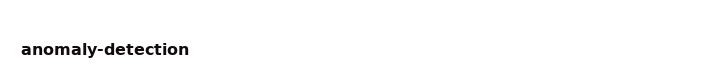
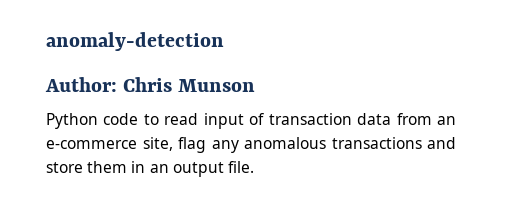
(189, 50) none -> [45,77,256,92] [46,113,457,129] [46,137,456,153] [46,161,254,177] // Author: Chris Munson // Python code to read input of transaction data from an e-commerce site, flag any anomalous transactions and store them in an output file.

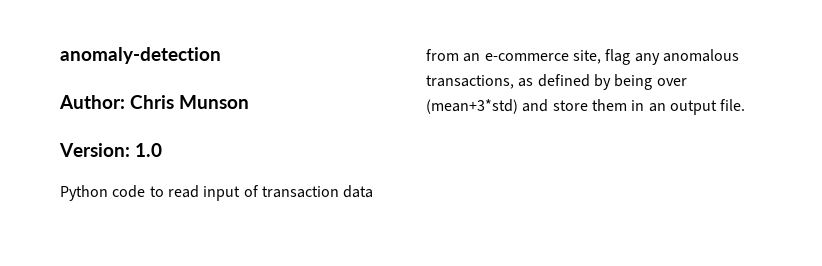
(256, 85) none -> [59,143,162,157] // Version: 1.0
[331,137,422,149] transactions -> [426,74,687,90] [426,99,518,114] transactions, as defined by being over (mean+3*std)

